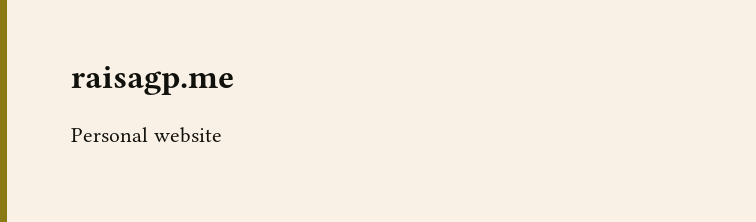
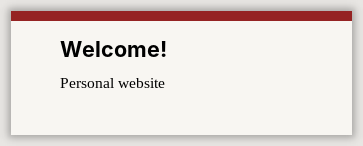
[71,66,234,95] raisagp.me -> [60,41,167,57] Welcome!

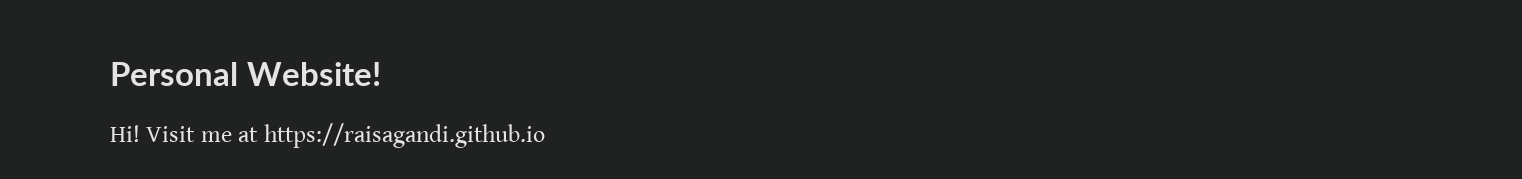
[60,41,167,57] [60,78,166,88] Welcome! // Personal website -> [110,62,381,86] [110,123,545,148] Personal Website! // Hi! Visit me at https://raisagandi.github.io

